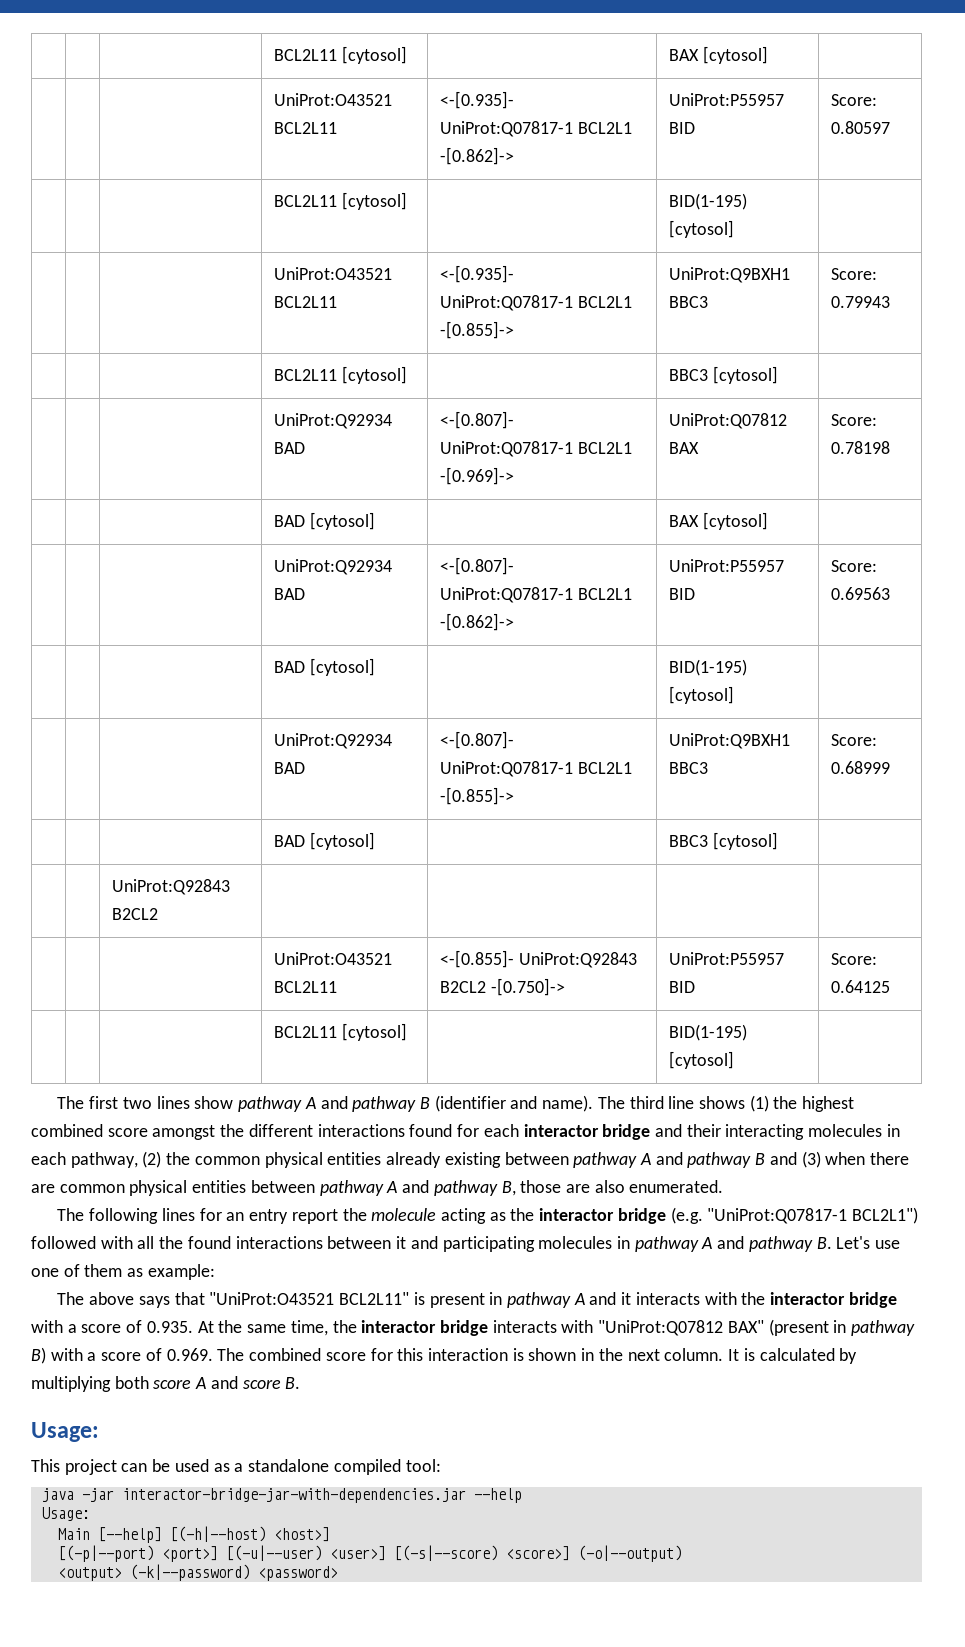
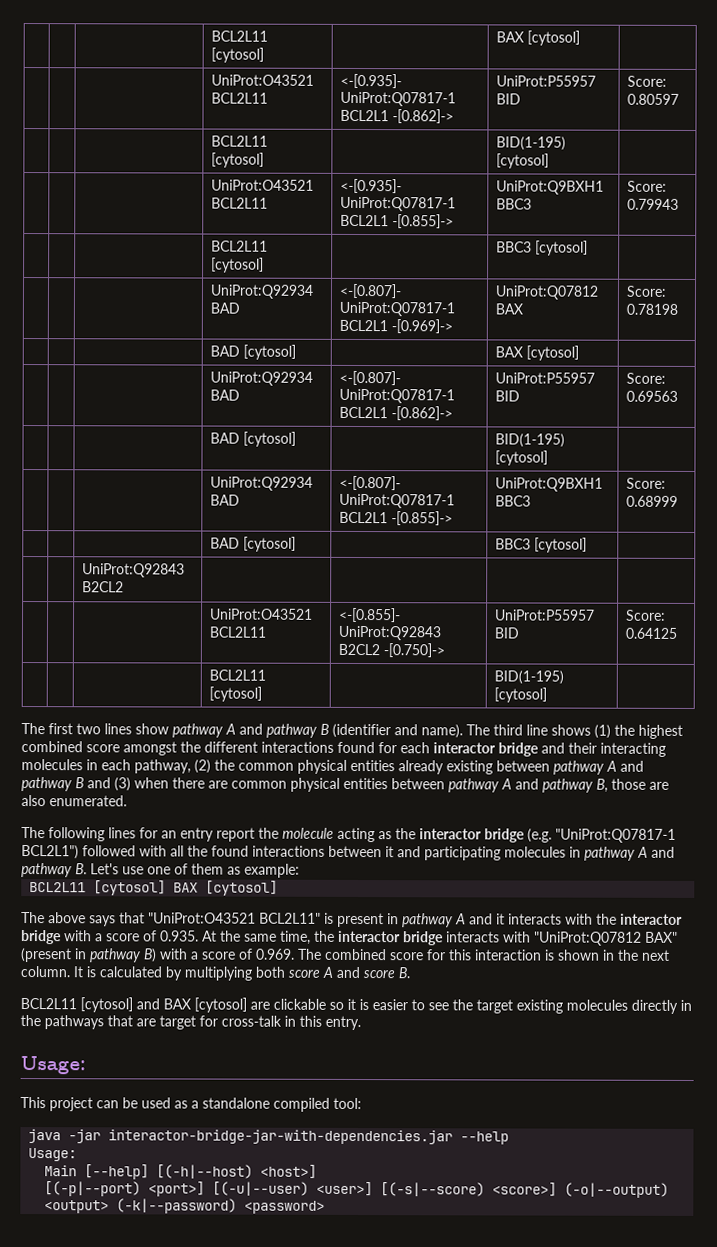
(215, 1272) none -> [29,880,279,896] // BCL2L11 [cytosol] BAX [cytosol]
(301, 1383) none -> [20,997,692,1014] [20,1014,361,1031] // BCL2L11 [cytosol] and BAX [cytosol] are clickable so it is easier to see the target existing molecules directly in the pathways that are target for cross-talk in this entry.

